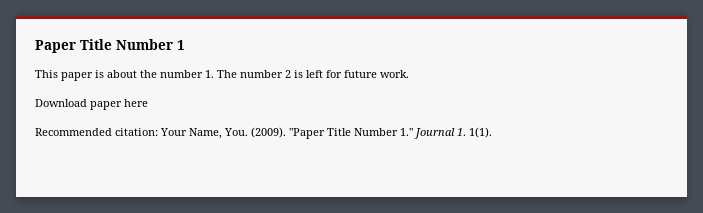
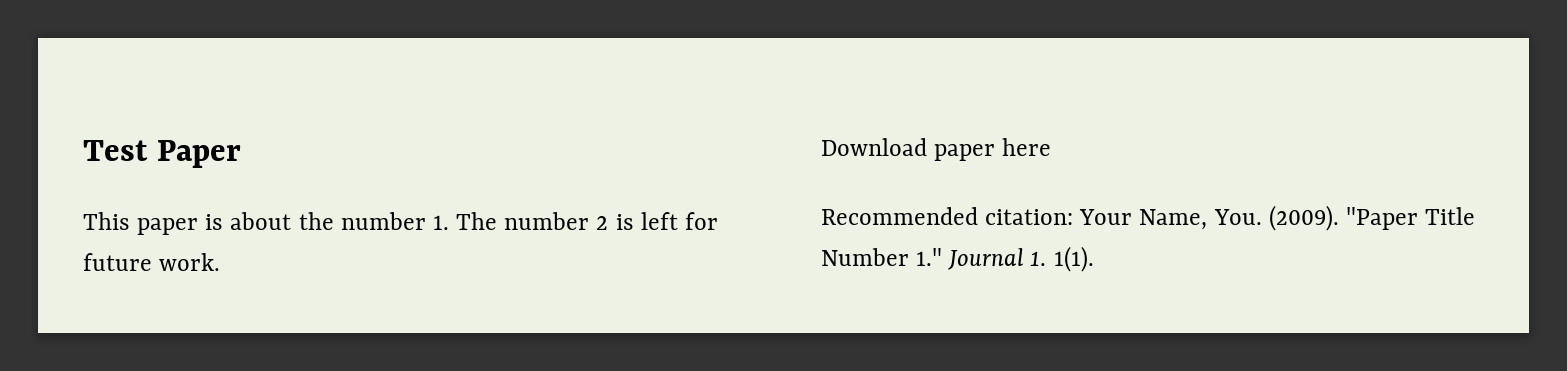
(35, 46) none -> [83,140,148,161] Test
[80,39,185,50] Title Number 1 -> (241, 154) none

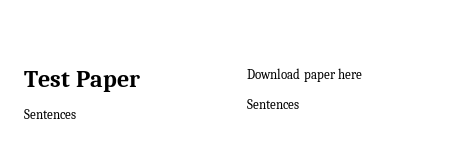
[83,212,718,235] [83,253,221,271] [821,138,1052,161] [821,205,1476,231] [821,246,1094,272] This paper is about the number 1. The number 2 is left for future work. // Download paper here // Recommended citation: Your Name, You. (2009). "Paper Title Number 1." Journal 1. 1(1). -> [24,109,76,119] [247,68,363,82] [247,99,299,109] Sentences // Download paper here // Sentences

